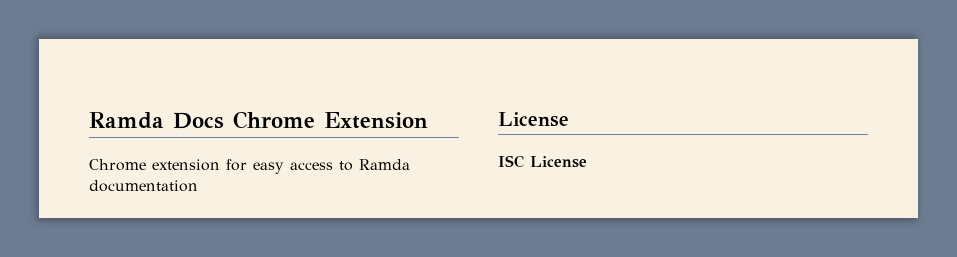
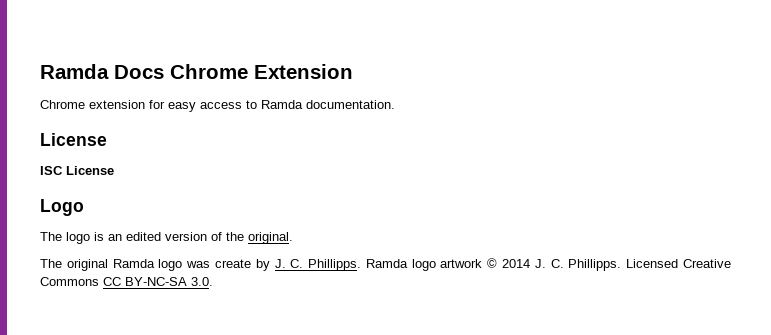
[89,180,198,192] documentation -> [306,100,395,109] documentation.
(587, 162) none -> [40,199,84,216] [40,232,293,244] [40,258,731,271] [40,277,213,286] // Logo // The logo is an edited version of the original. // The original Ramda logo was create by J. C. Phillipps. Ramda logo artwork © 2014 J. C. Phillipps. Licensed Creative Commons CC BY-NC-SA 3.0.

